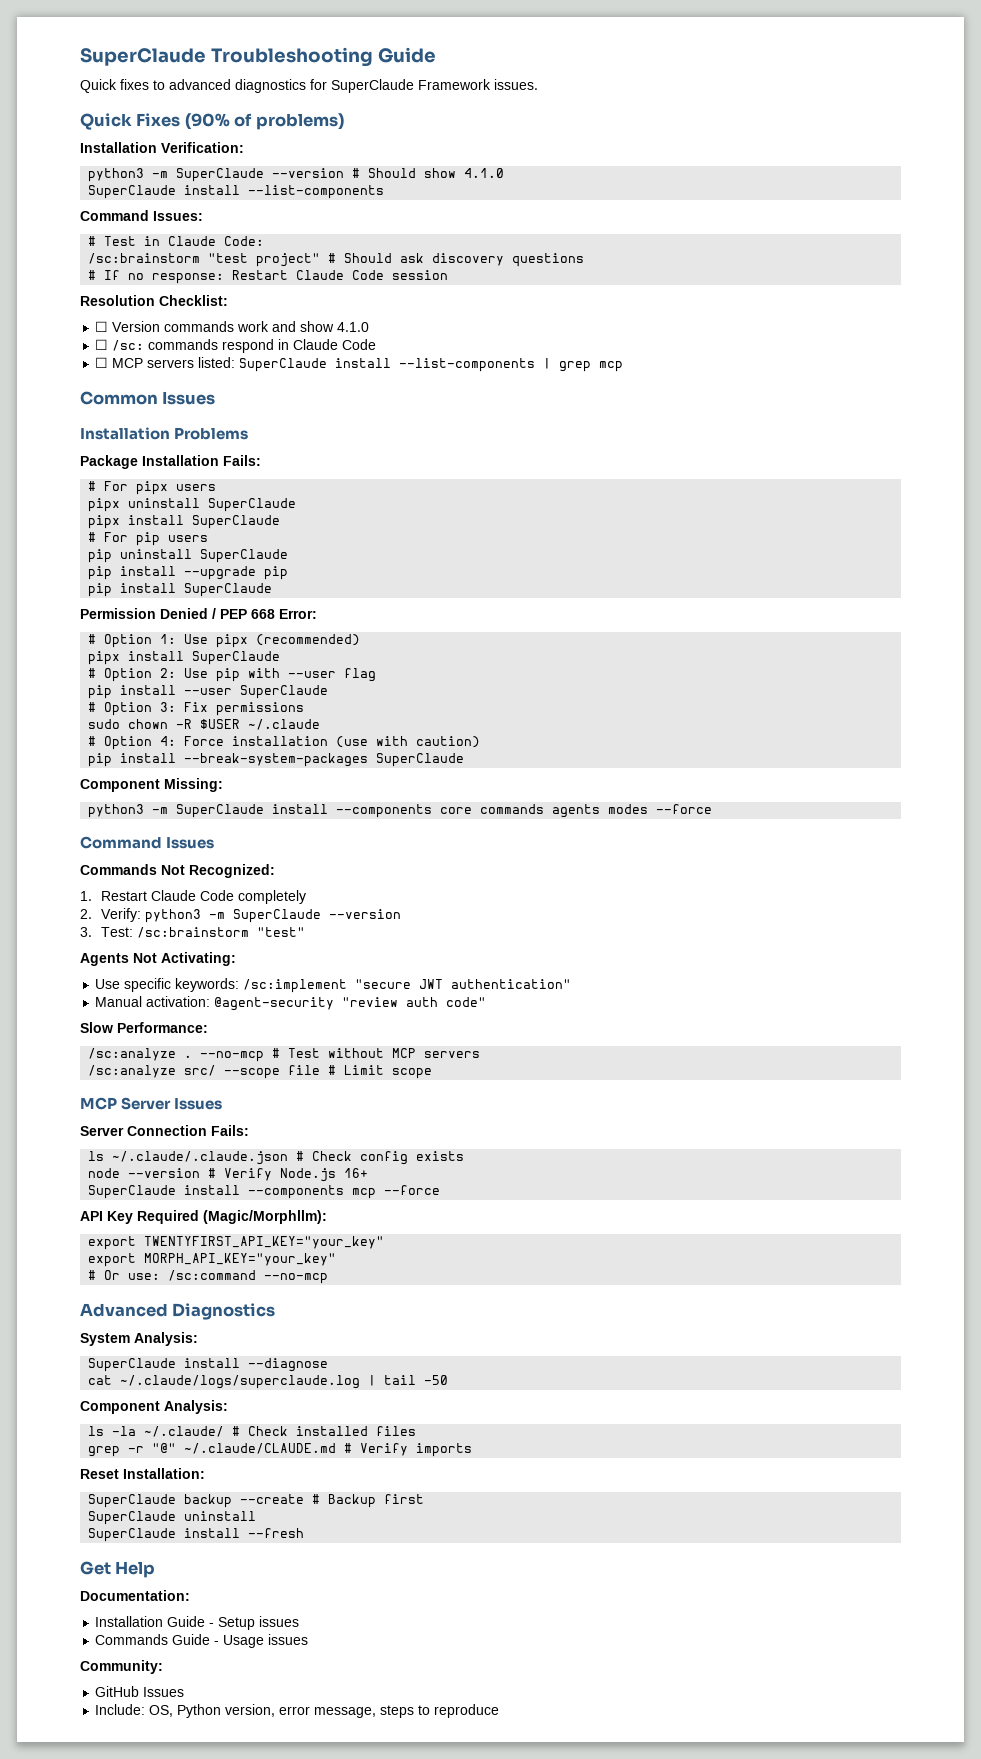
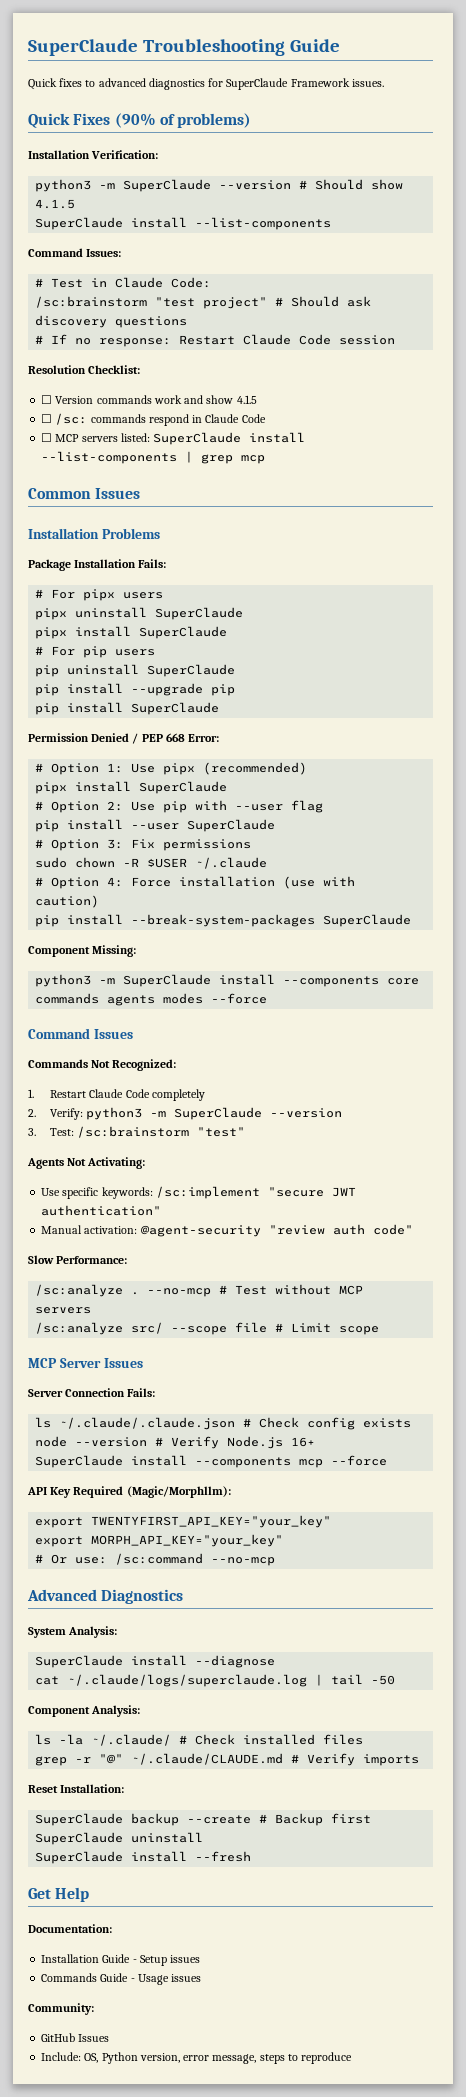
[464,168,505,178] 4.1.0 -> [35,199,76,209] 4.1.5
[337,322,370,332] 4.1.0 -> [236,395,257,404] 4.1.5

